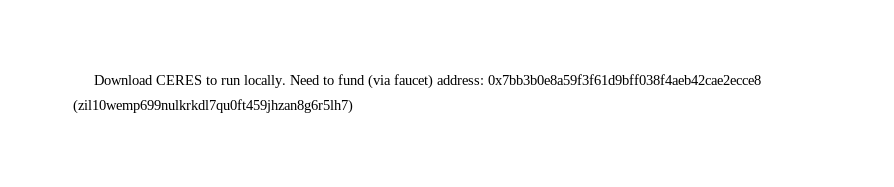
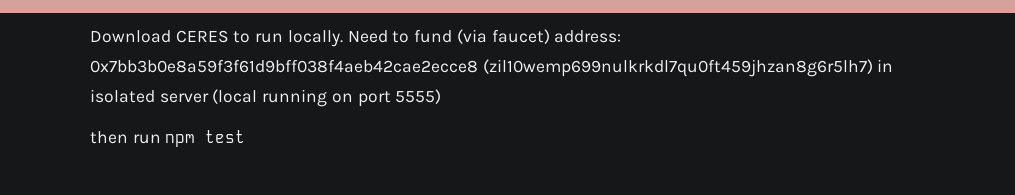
(353, 106) none -> [877,59,894,72] [90,89,442,107] [90,130,246,147] in isolated server (local running on port 5555) // then run npm test

